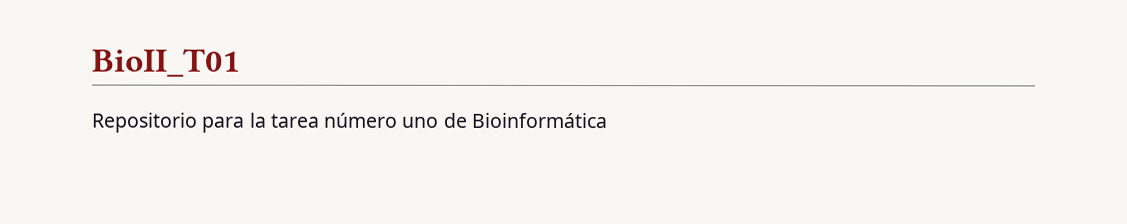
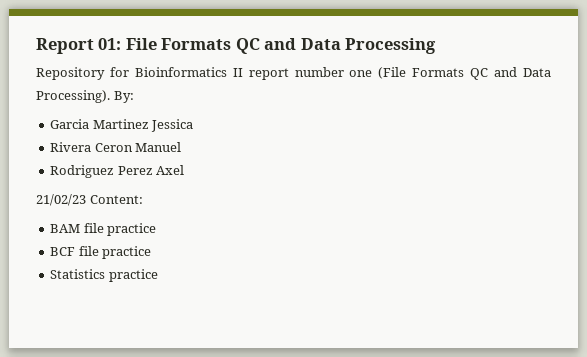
[92,48,240,77] [91,112,607,133] BioII_T01 // Repositorio para la tarea número uno de Bioinformática -> [36,38,437,54] [36,67,552,80] [36,90,134,103] [50,119,194,132] [50,142,182,152] [50,165,185,178] [36,194,143,206] [50,223,157,236] [50,246,152,259] [50,269,158,282] Report 01: File Formats QC and Data Processing // Repository for Bioinformatics II report number one (File Formats QC and Data Processing). By: // Garcia Martinez Jessica // Rivera Ceron Manuel // Rodriguez Perez Axel // 21/02/23 Content: // BAM file practice // BCF file practice // Statistics practice

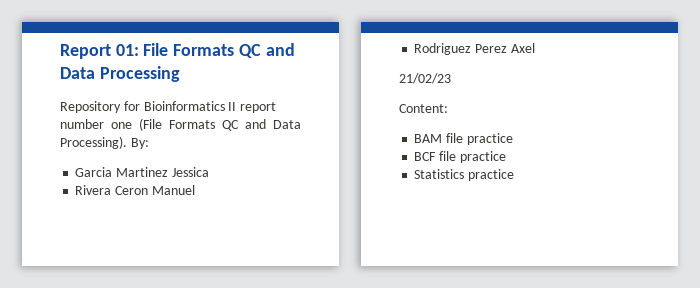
(86, 200) none -> (451, 78) //

